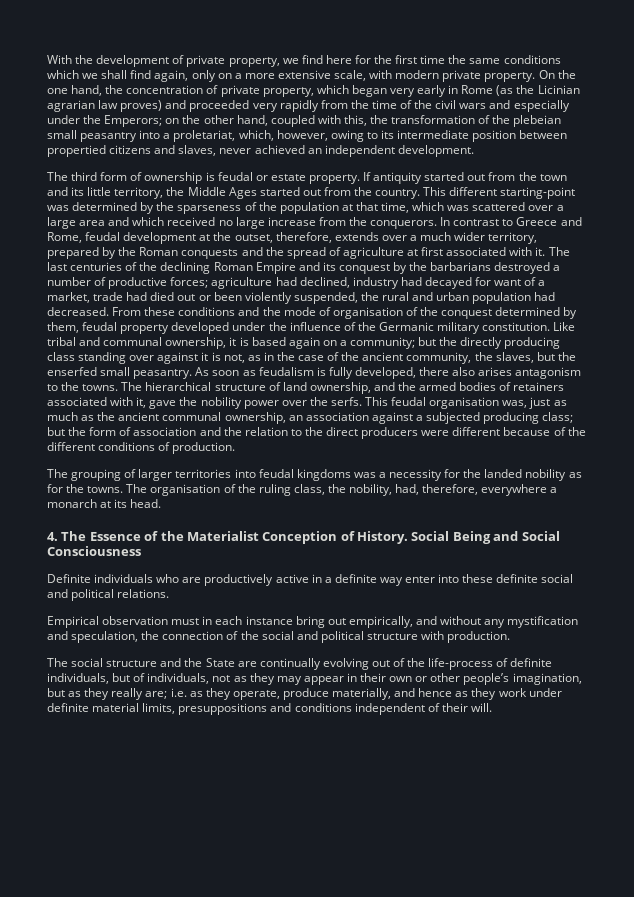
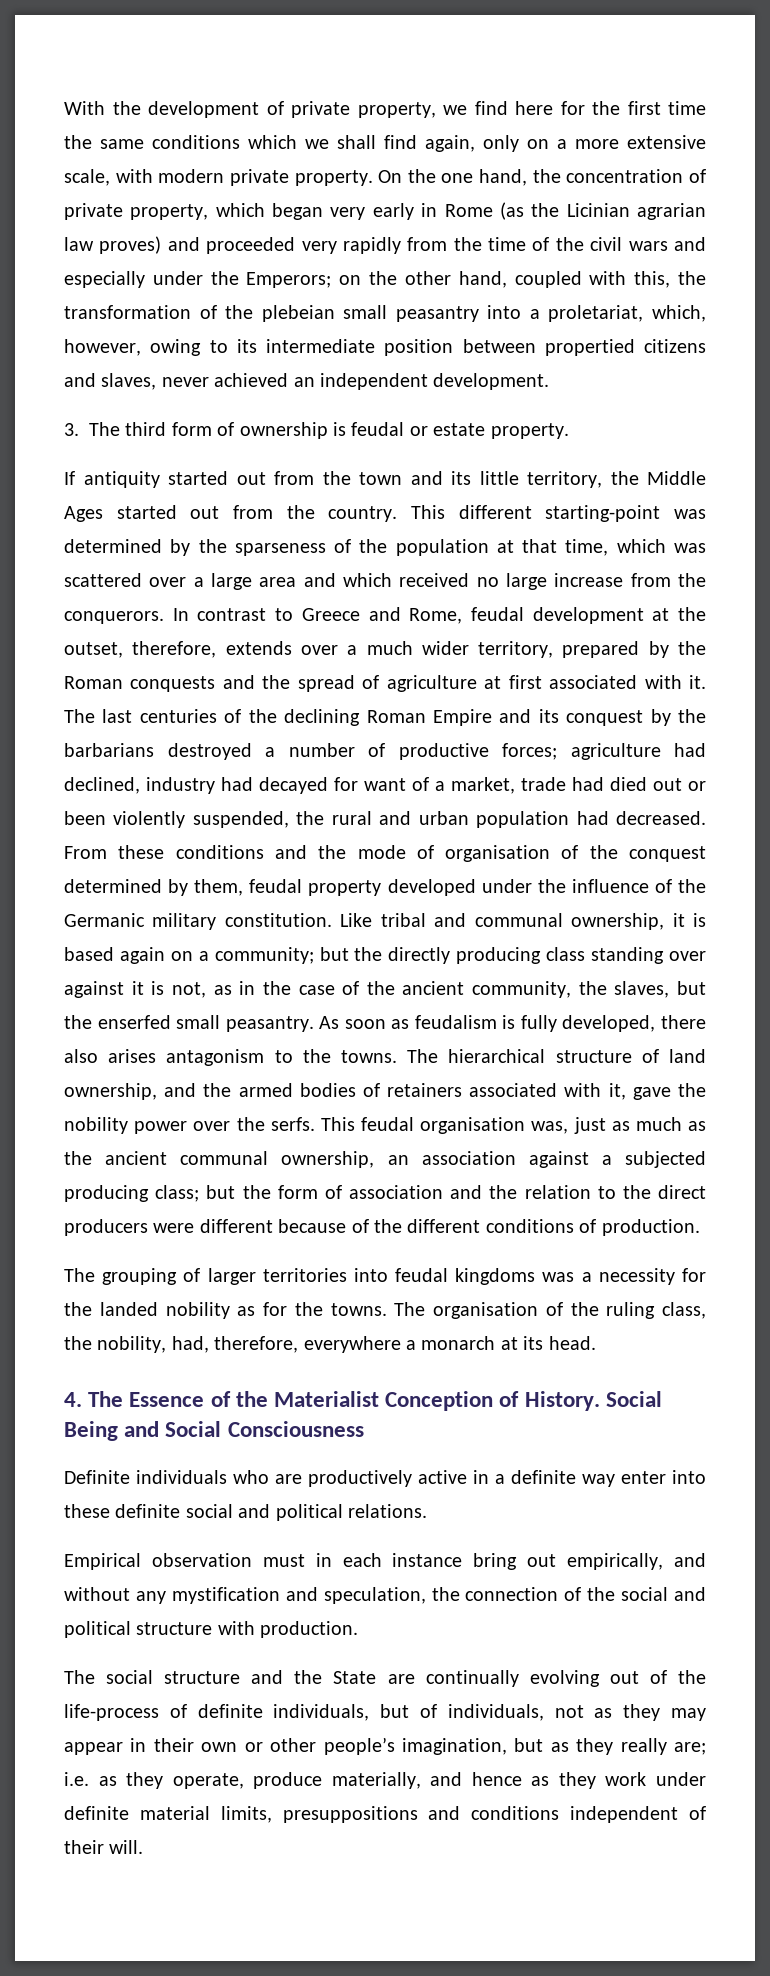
(474, 151) none -> [64,423,79,436] 3.
(360, 179) none -> (569, 431) //

